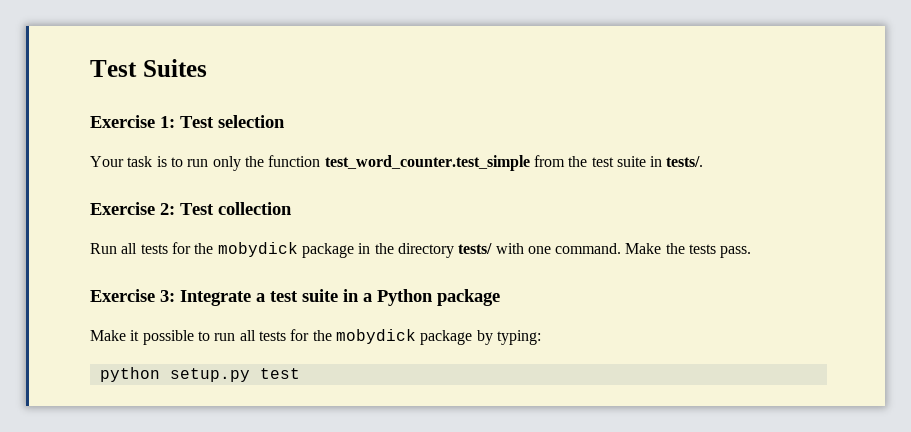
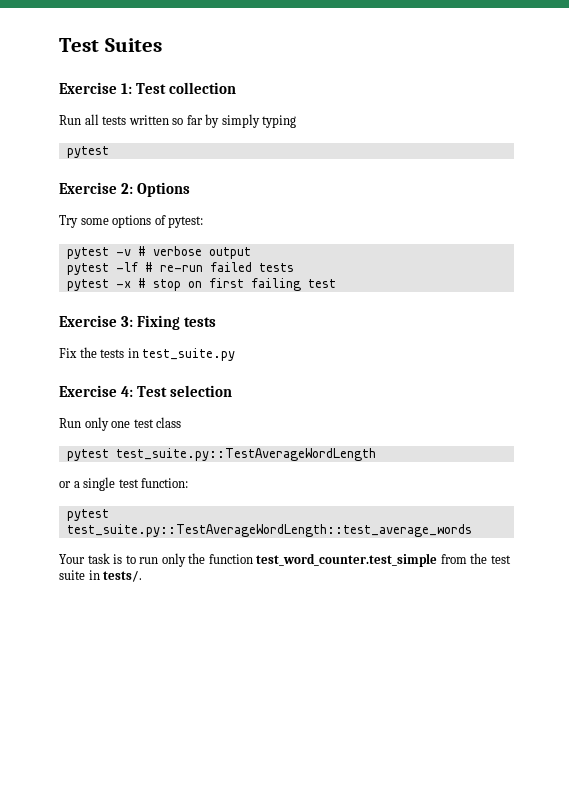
[218,115,285,128] selection -> [169,82,237,94] [59,114,297,128] [66,146,109,158] [59,182,191,197] [59,215,204,228] [66,246,251,259] [66,262,294,275] [66,278,336,291] [59,315,217,330] [59,347,236,361] [59,385,233,397] [59,417,182,431] [66,448,376,461] [59,477,189,491] [66,509,109,521] [66,524,472,537] collection // Run all tests written so far by simply typing // pytest // Exercise 2: Options // Try some options of pytest: // pytest -v # verbose output // pytest -lf # re-run failed tests // pytest -x # stop on first failing test // Exercise 3: Fixing tests // Fix the tests in test_suite.py // Exercise 4: Test selection // Run only one test class // pytest test_suite.py::TestAverageWordLength // or a single test function: // pytest test_suite.py::TestAverageWordLength::test_average_words
[90,202,292,215] [90,242,752,258] [90,289,500,306] [90,329,541,345] [99,367,300,382] // Exercise 2: Test collection // Run all tests for the mobydick package in the directory tests/ with one command. Make the tests pass. // Exercise 3: Integrate a test suite in a Python package // Make it possible to run all tests for the mobydick package by typing: // python setup.py test -> (143, 576) none

